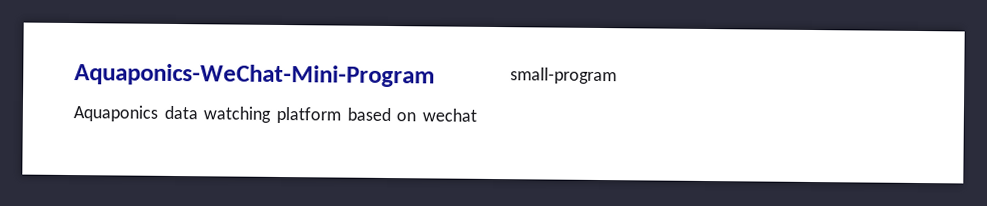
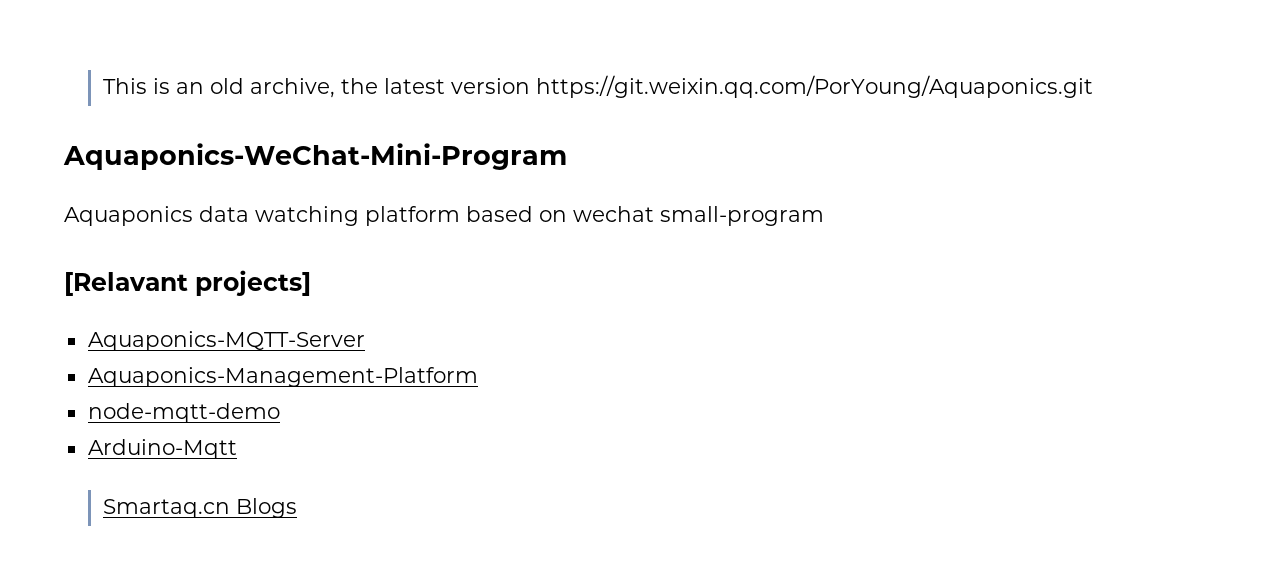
(74, 75) none -> [103,75,1094,98] This is an old archive, the latest version https://git.weixin.qq.com/PorYoung/Aquaponics.git //
(617, 76) none -> [64,270,311,296] [87,331,365,351] [87,367,478,387] [87,403,280,423] [87,439,237,459] [103,498,298,518] // [Relavant projects] // Aquaponics-MQTT-Server // Aquaponics-Management-Platform // node-mqtt-demo // Arduino-Mqtt // Smartaq.cn Blogs

